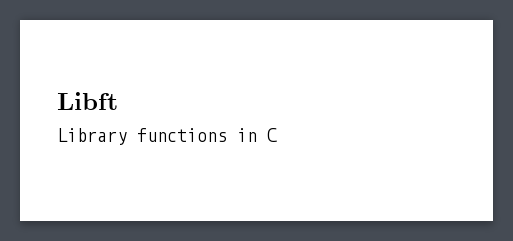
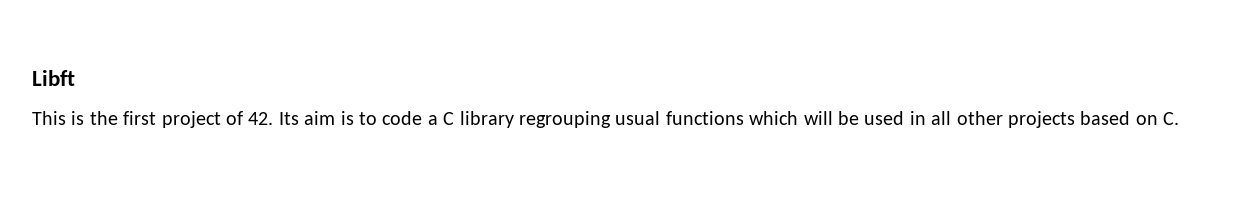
[57,128,277,145] Library functions in C -> [32,111,1180,128] This is the first project of 42. Its aim is to code a C library regrouping usual functions which will be used in all other projects based on C.

